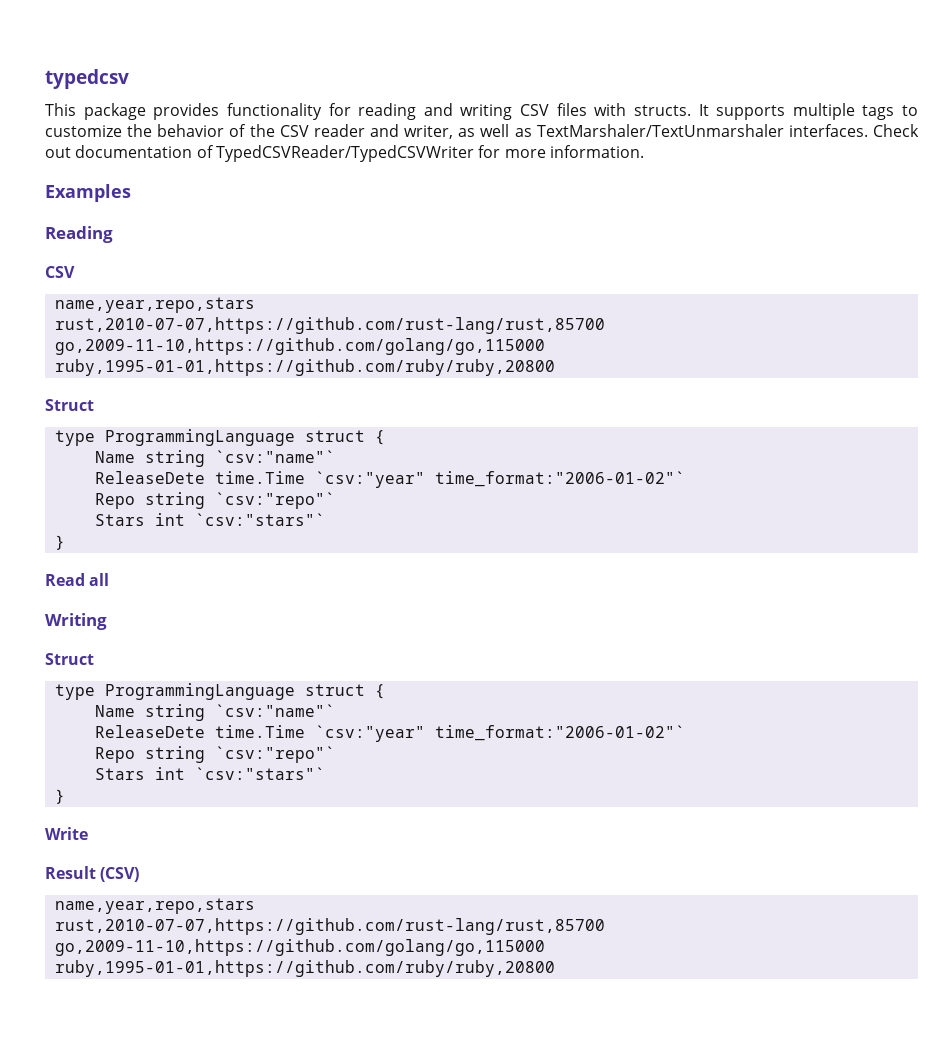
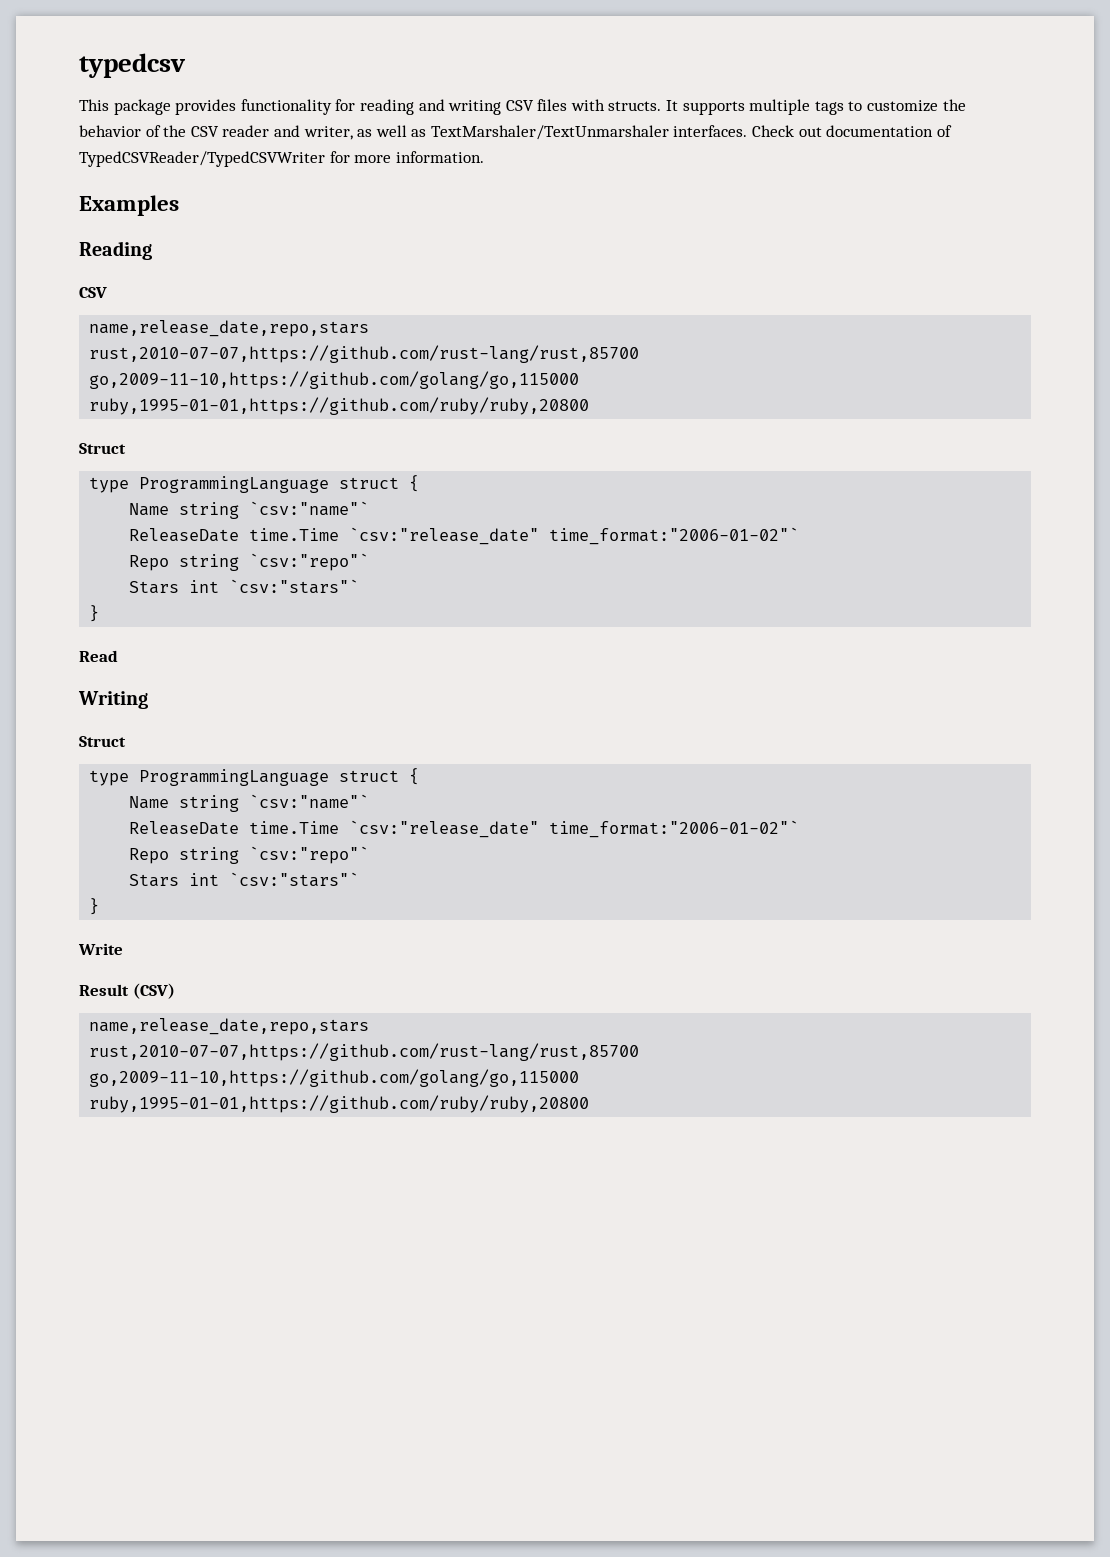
[54,297,255,313] name,year,repo,stars -> [89,320,370,337] name,release_date,repo,stars
[94,471,425,488] ReleaseDete time.Time `csv:"year" -> [129,527,540,545] ReleaseDate time.Time `csv:"release_date"
[89,573,110,586] all -> (118, 656) none
[94,725,425,742] ReleaseDete time.Time `csv:"year" -> [129,820,540,838] ReleaseDate time.Time `csv:"release_date"
[54,898,255,914] name,year,repo,stars -> [89,1018,370,1035] name,release_date,repo,stars

